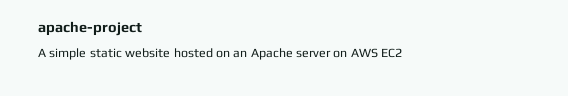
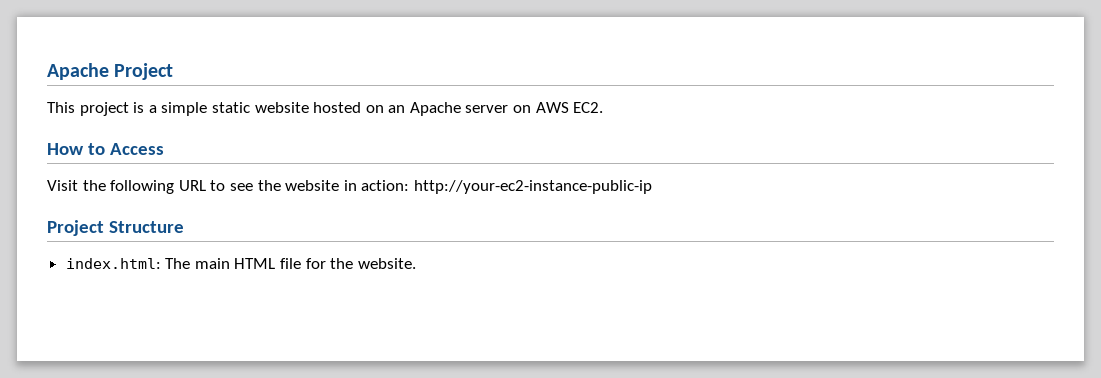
[38,21,142,36] [38,48,46,57] apache-project // A -> [47,63,174,80] [47,102,157,116] Apache Project // This project is a
[381,48,403,58] EC2 -> [573,102,604,113] [47,143,164,155] [47,180,652,194] [47,220,184,236] [65,258,416,269] EC2. // How to Access // Visit the following URL to see the website in action: http://your-ec2-instance-public-ip // Project Structure // index.html: The main HTML file for the website.

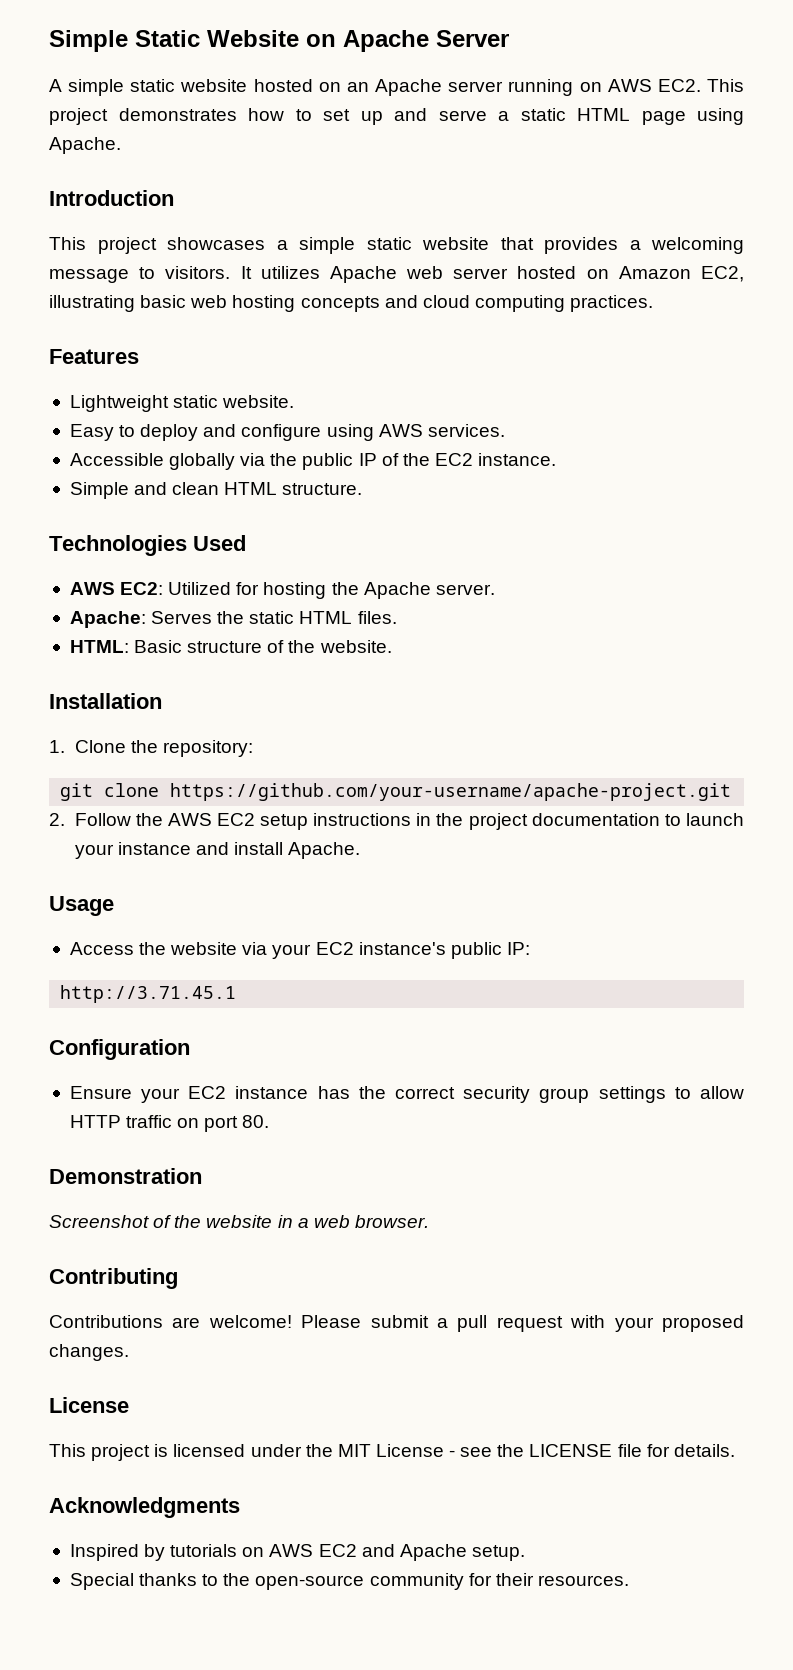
[47,63,174,80] [47,102,157,116] Apache Project // This project is a -> [49,30,509,52] [49,79,62,92] Simple Static Website on Apache Server // A
(509, 109) none -> [508,79,574,96] running
[47,143,164,155] [47,180,652,194] [47,220,184,236] [65,258,416,269] // How to Access // Visit the following URL to see the website in action: http://your-ec2-instance-public-ip // Project Structure // index.html: The main HTML file for the website. -> [707,79,744,92] [49,108,744,125] [49,137,121,154] [49,190,174,206] [49,237,744,254] [49,266,745,283] [49,295,654,312] [49,349,139,364] [69,395,295,412] [69,424,505,441] [69,453,557,470] [69,482,363,499] [49,535,246,556] [69,582,495,599] [69,611,397,628] [69,640,392,653] [49,693,162,709] [49,740,253,757] [60,783,732,801] [49,813,744,830] [74,842,361,859] [49,896,114,916] [69,942,530,959] [60,985,237,1003] [49,1039,190,1060] [69,1086,745,1103] [69,1115,270,1132] [49,1168,202,1184] [49,1215,429,1228] [49,1268,178,1289] [49,1315,744,1332] [49,1344,129,1361] [49,1397,129,1413] [49,1444,735,1461] [49,1497,240,1518] [69,1544,525,1561] [69,1573,629,1590] This project demonstrates how to set up and serve a static HTML page using Apache. // Introduction // This project showcases a simple static website that provides a welcoming message to visitors. It utilizes Apache web server hosted on Amazon EC2, illustrating basic web hosting concepts and cloud computing practices. // Features // Lightweight static website. // Easy to deploy and configure using AWS services. // Accessible globally via the public IP of the EC2 instance. // Simple and clean HTML structure. // Technologies Used // AWS EC2: Utilized for hosting the Apache server. // Apache: Serves the static HTML files. // HTML: Basic structure of the website. // Installation // 1. Clone the repository: // git clone https://github.com/your-username/apache-project.git // 2. Follow the AWS EC2 setup instructions in the project documentation to launch your instance and install Apache. // Usage // Access the website via your EC2 instance's public IP: // http://3.71.45.1 // Configuration // Ensure your EC2 instance has the correct security group settings to allow HTTP traffic on port 80. // Demonstration // Screenshot of the website in a web browser. // Contributing // Contributions are welcome! Please submit a pull request with your proposed changes. // License // This project is licensed under the MIT License - see the LICENSE file for details. // Acknowledgments // Inspired by tutorials on AWS EC2 and Apache setup. // Special thanks to the open-source community for their resources.

